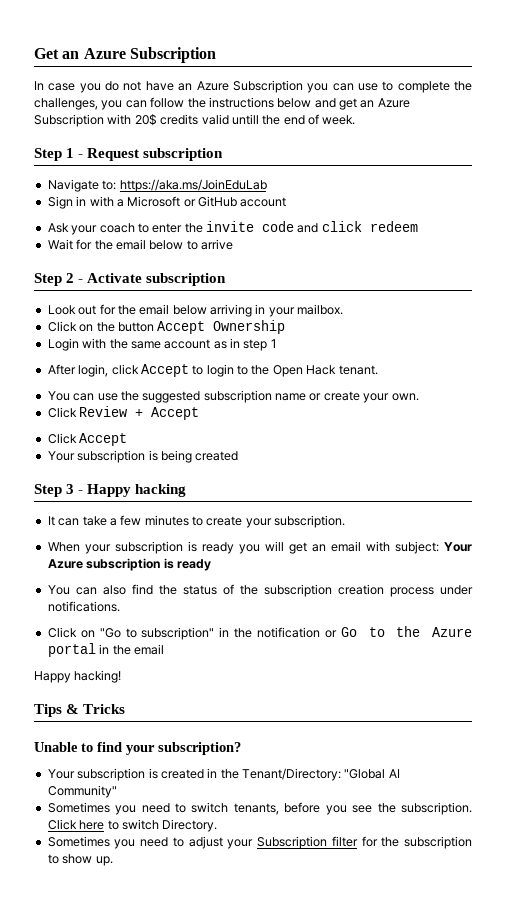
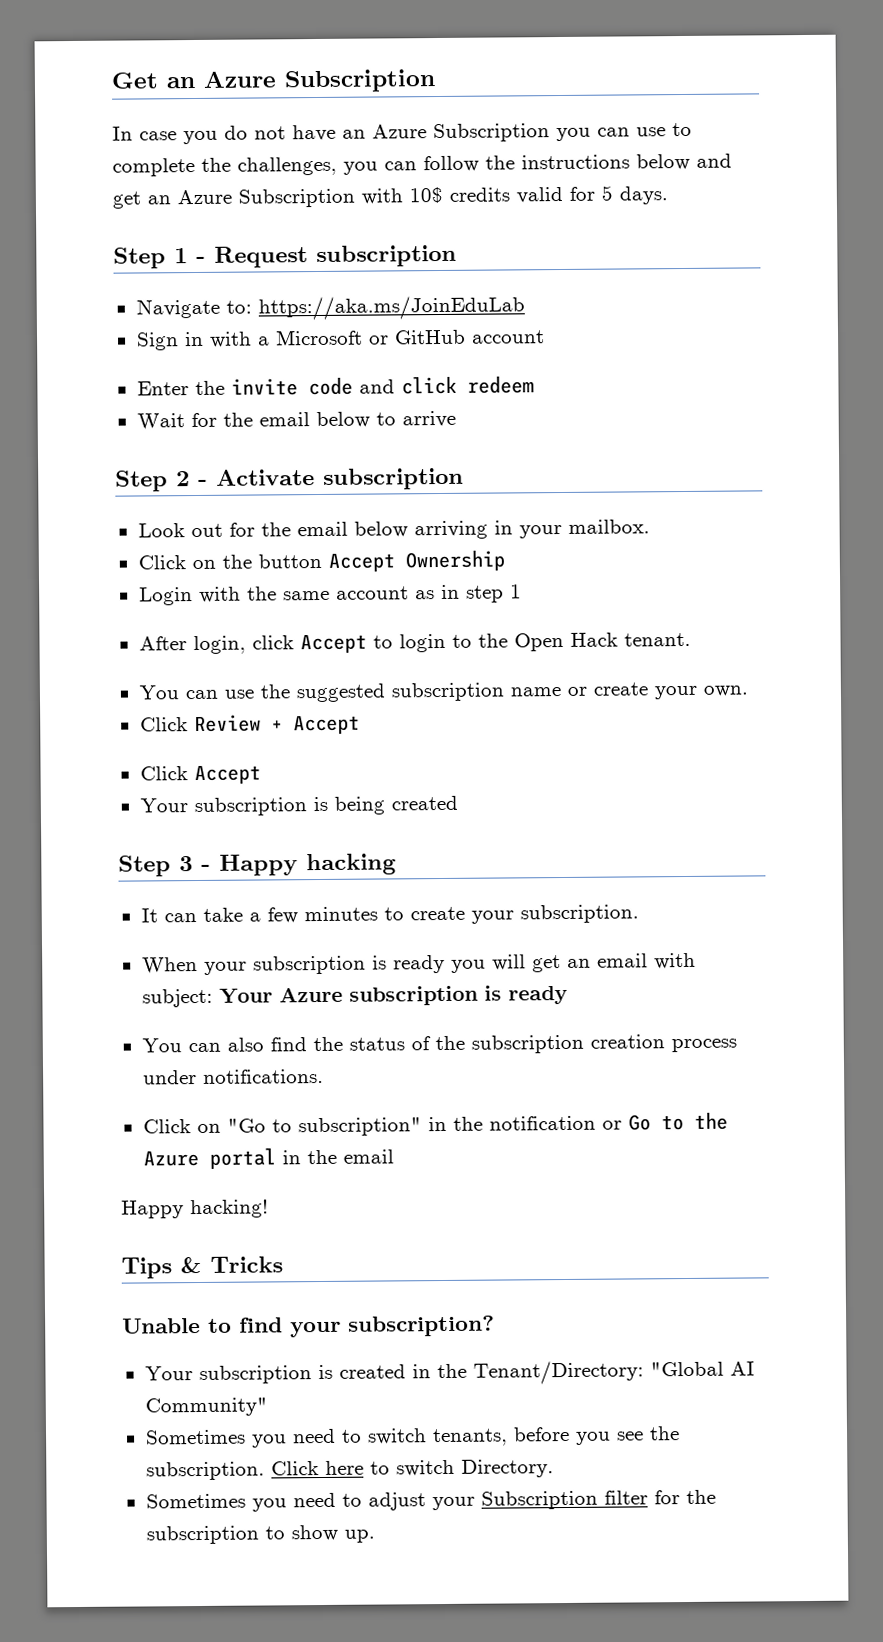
[134,114,157,126] 20$ -> [409,186,443,204] 10$
[231,114,356,125] untill the end of week. -> [569,185,668,205] for 5 days.
[47,223,183,235] Ask your coach to enter -> [136,381,189,396] Enter

